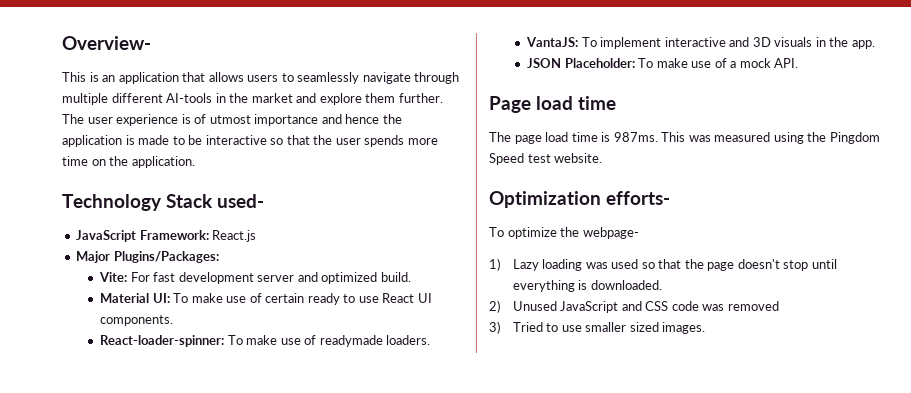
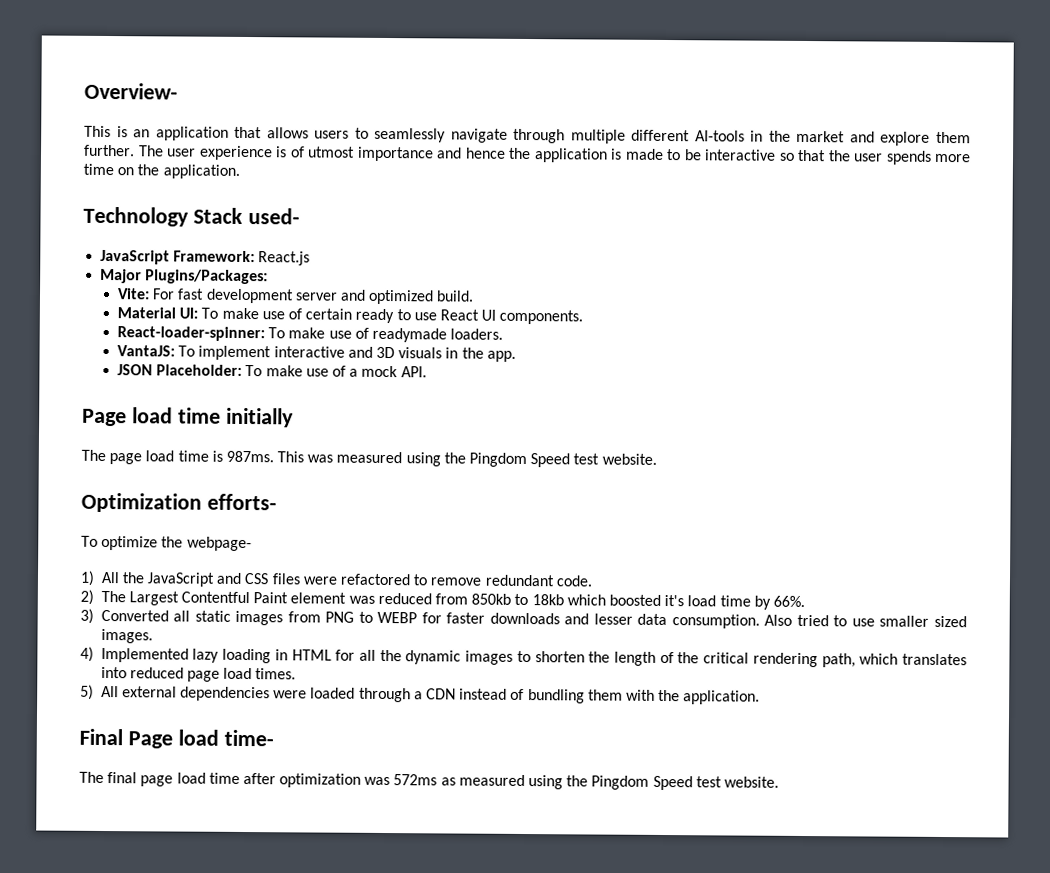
(616, 103) none -> [225,407,294,428] initially
[512,259,837,271] [512,280,662,292] [489,300,779,313] [489,321,543,334] Lazy loading was used so that the page doesn't stop until everything is downloaded. // 2) Unused JavaScript and CSS code was removed // 3) Tried -> [100,571,593,587] [80,589,805,610] [80,608,829,629] All the JavaScript and CSS files were refactored to remove redundant code. // 2) The Largest Contentful Paint element was reduced from 850kb to 18kb which boosted it's load time by 66%. // 3) Converted all static images from PNG to WEBP for faster downloads and lesser data consumption. Also tried
(706, 328) none -> [80,646,967,668] [100,666,297,682] [80,684,761,705] [79,728,274,749] [79,771,779,791] // 4) Implemented lazy loading in HTML for all the dynamic images to shorten the length of the critical rendering path, which translates into reduced page load times. // 5) All external dependencies were loaded through a CDN instead of bundling them with the application. // Final Page load time- // The final page load time after optimization was 572ms as measured using the Pingdom Speed test website.

